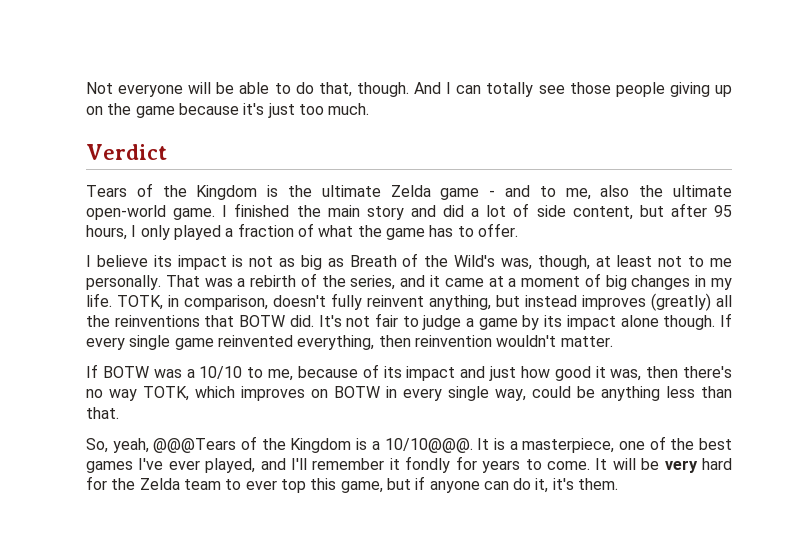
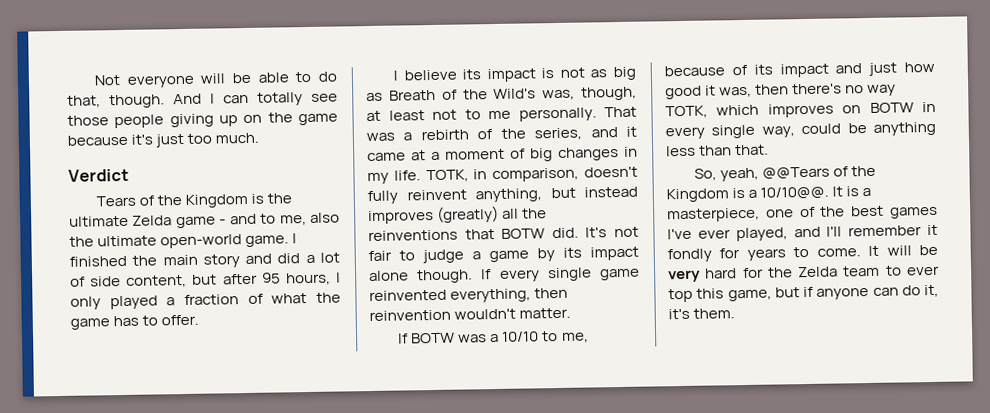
[153,438,237,453] @@@Tears -> [762,166,831,180] @@Tears
[384,438,473,453] 10/10@@@. -> [760,186,830,200] 10/10@@.

